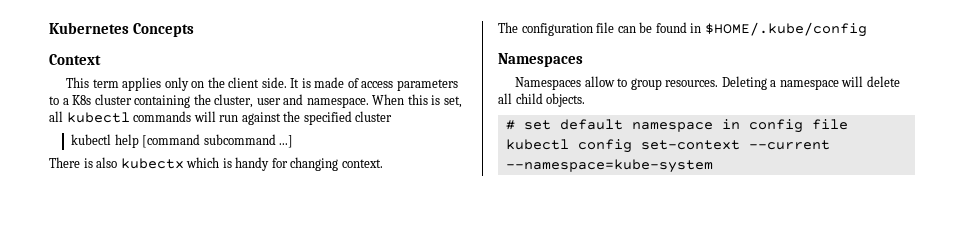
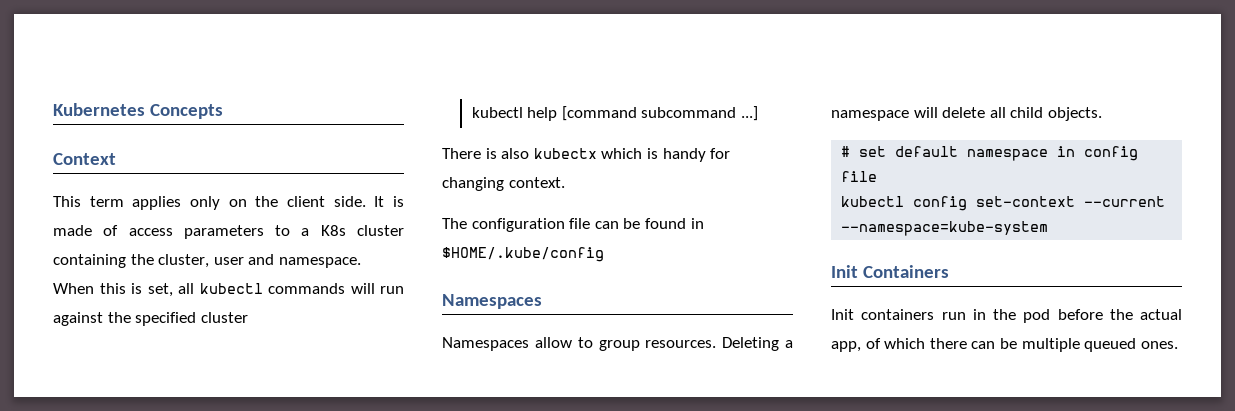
(713, 166) none -> [831,265,949,278] [831,309,1182,323] [831,338,1178,352] // Init Containers // Init containers run in the pod before the actual app, of which there can be multiple queued ones.

